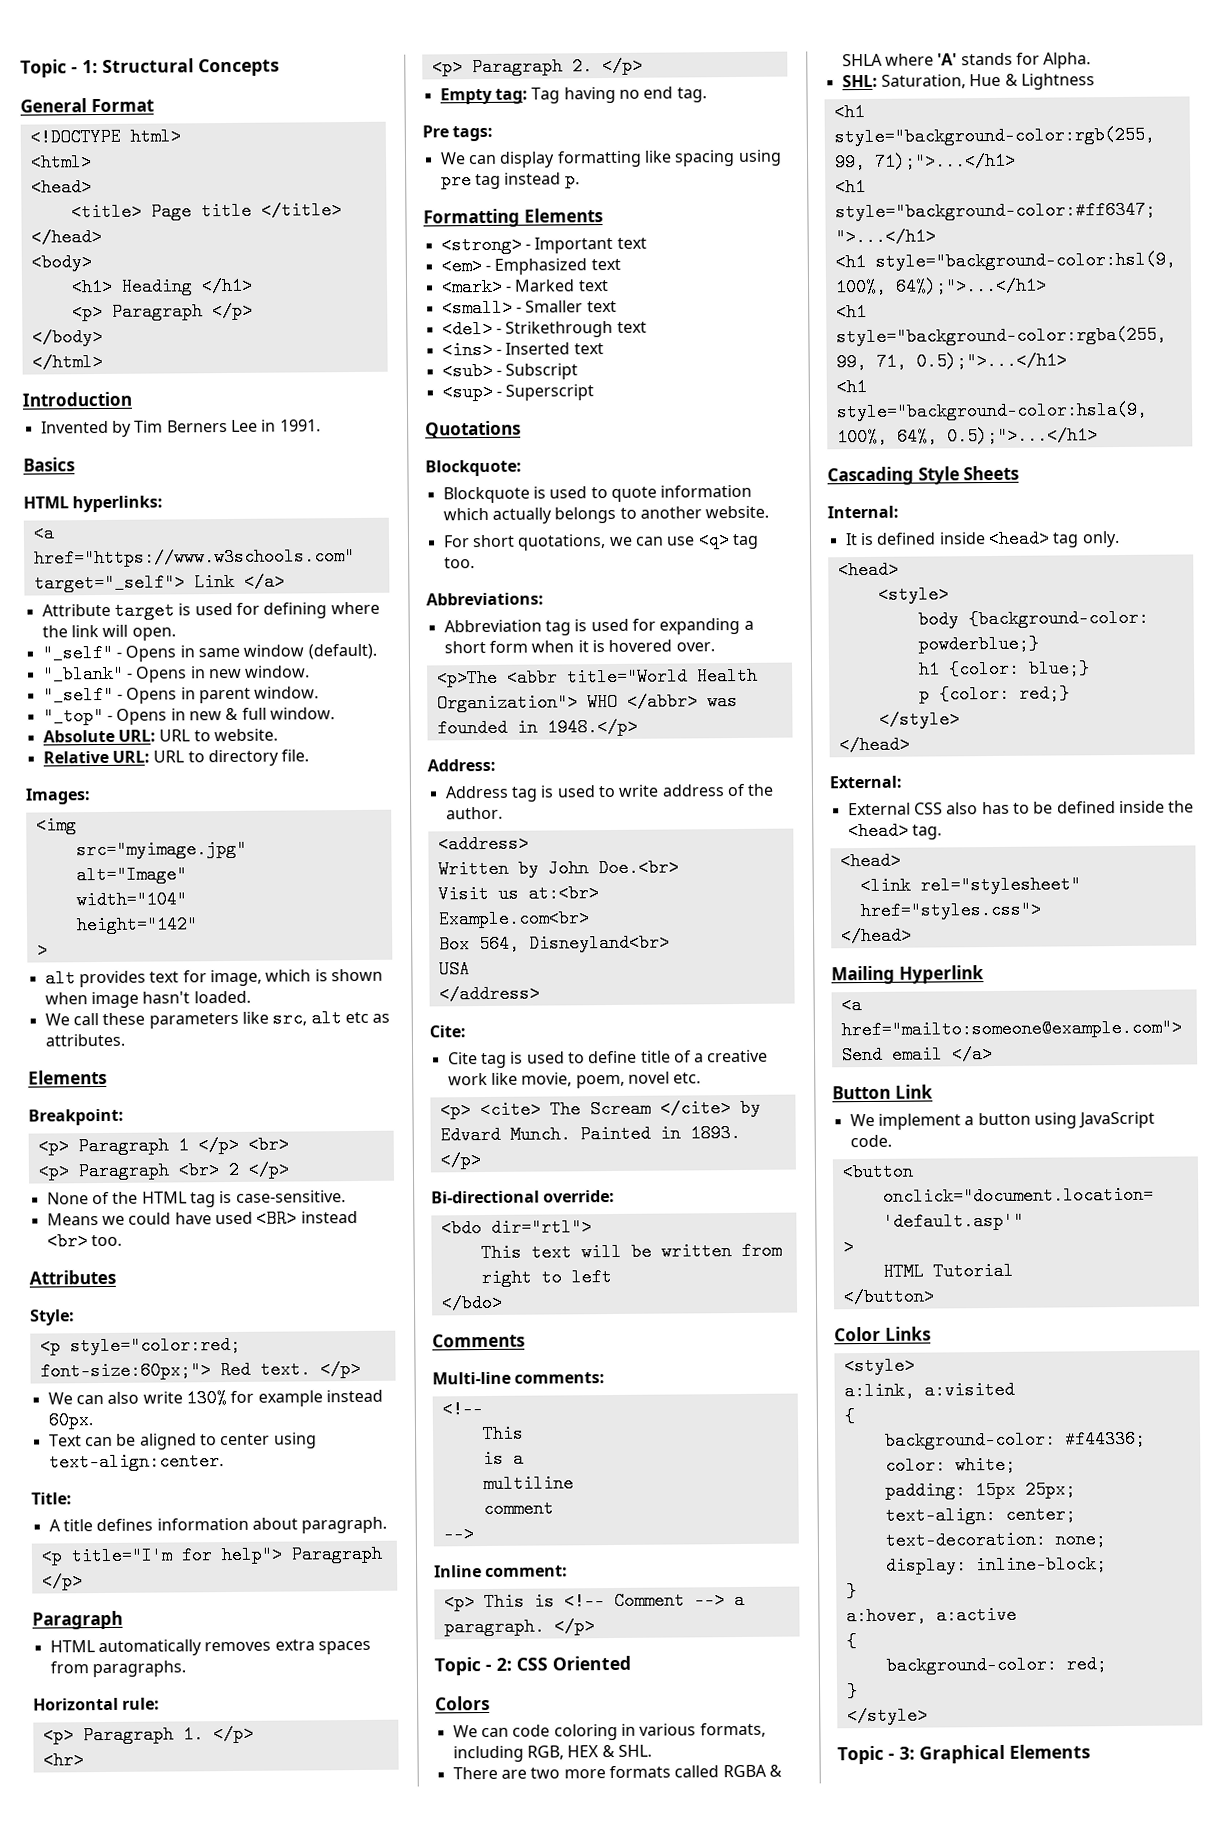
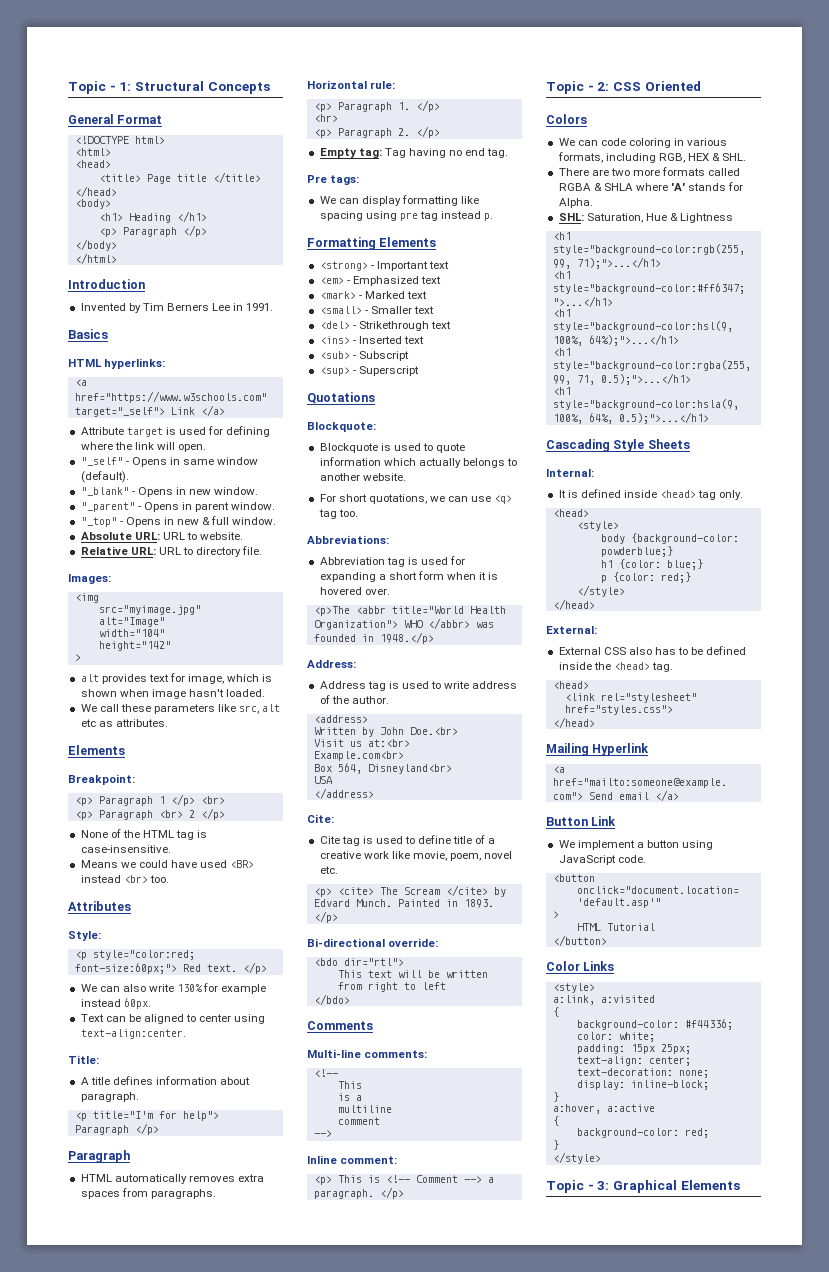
[42,685,114,705] "_self" -> [80,502,135,512] "_parent"
[235,1190,346,1203] case-sensitive. -> [80,845,171,853] case-insensitive.

